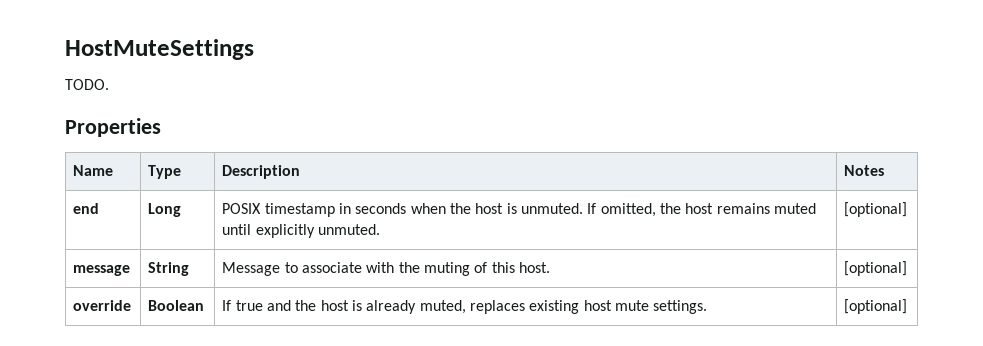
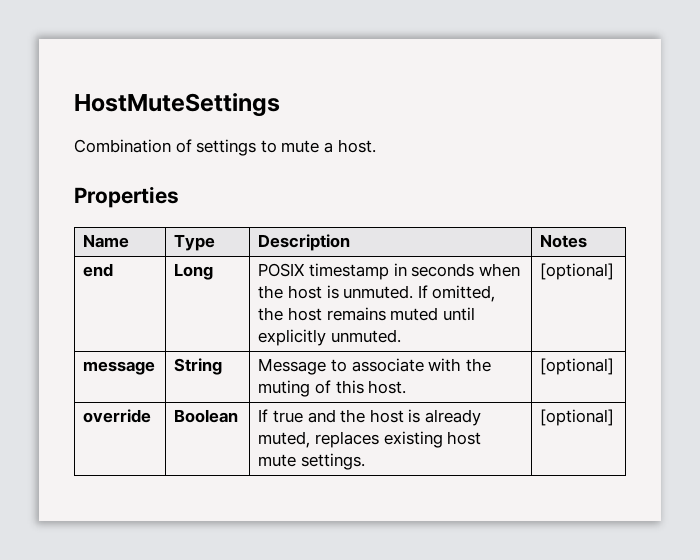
[65,79,109,90] TODO. -> [74,139,376,156] Combination of settings to mute a host.

